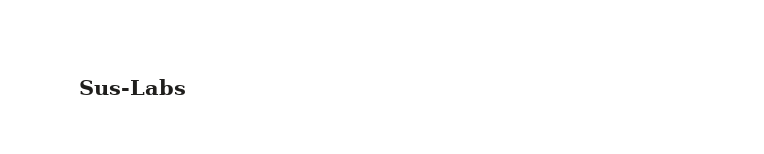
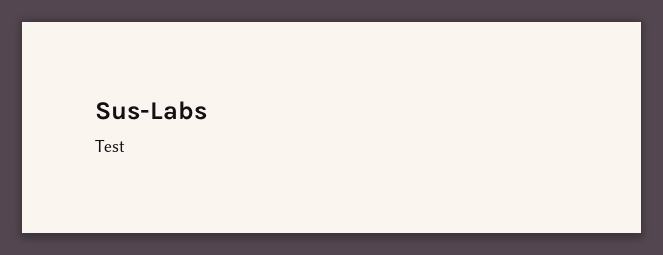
(186, 87) none -> [95,139,125,152] // Test

